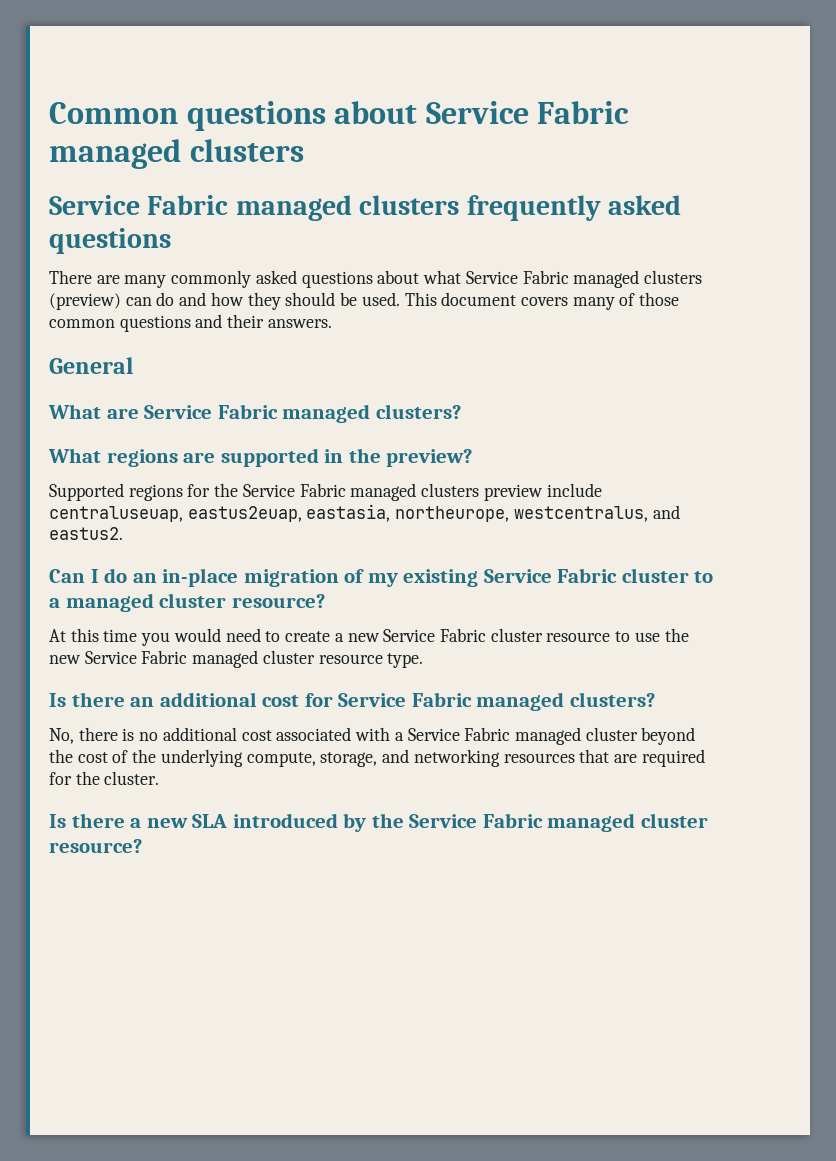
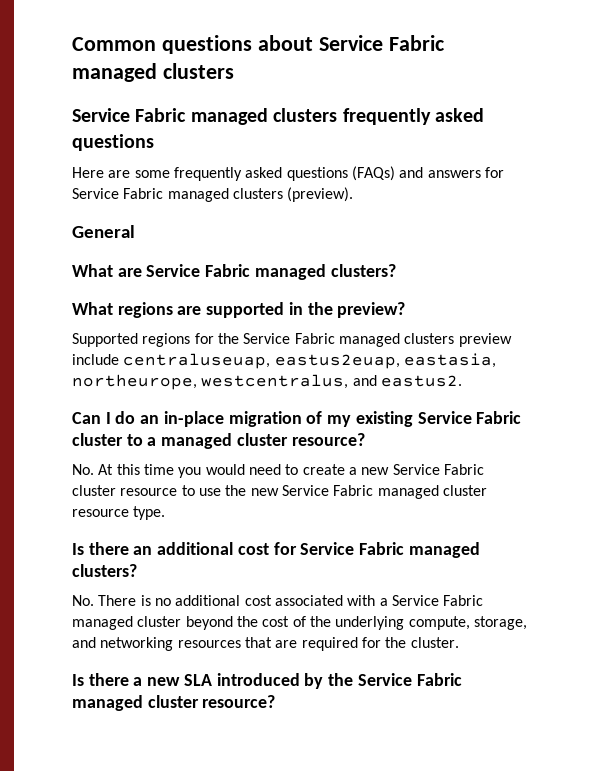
[49,270,702,288] [49,292,680,310] [49,314,332,332] There are many commonly asked questions about what Service Fabric managed clusters (preview) can do and how they should be used. This document covers many of those common questions and their answers. -> [72,166,504,181] [72,187,354,202] Here are some frequently asked questions (FAQs) and answers for Service Fabric managed clusters (preview).
(325, 601) none -> [72,464,94,475] No.
[49,727,118,744] No, there -> [72,595,137,606] No. There

